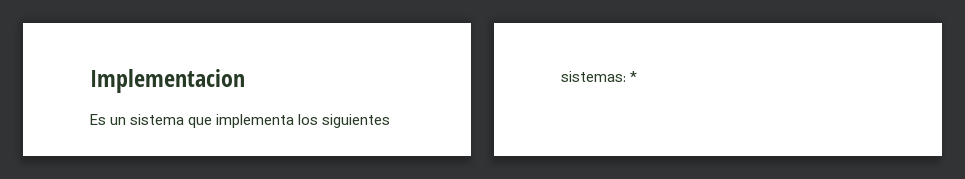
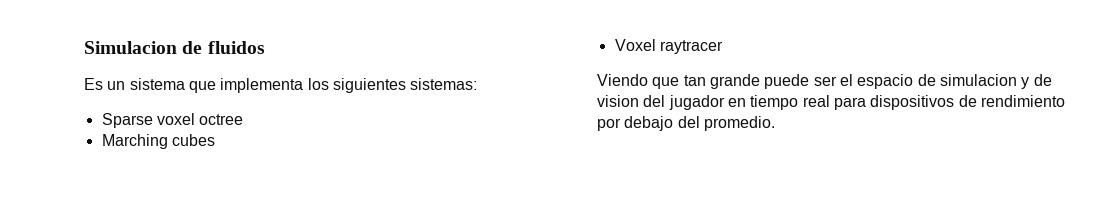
[90,69,245,93] Implementacion -> [84,41,265,54] Simulacion de fluidos
[630,71,638,82] * -> [101,113,244,128] [101,134,215,149] [614,39,723,54] [597,74,1052,89] [597,95,1065,110] [597,116,775,131] // Sparse voxel octree // Marching cubes // Voxel raytracer // Viendo que tan grande puede ser el espacio de simulacion y de vision del jugador en tiempo real para dispositivos de rendimiento por debajo del promedio.

